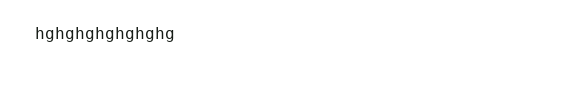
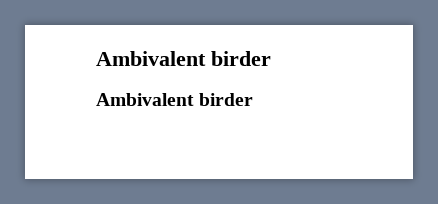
[35,27,175,42] hghghghghghghg -> [96,51,271,66] [96,93,254,106] Ambivalent birder // Ambivalent birder

